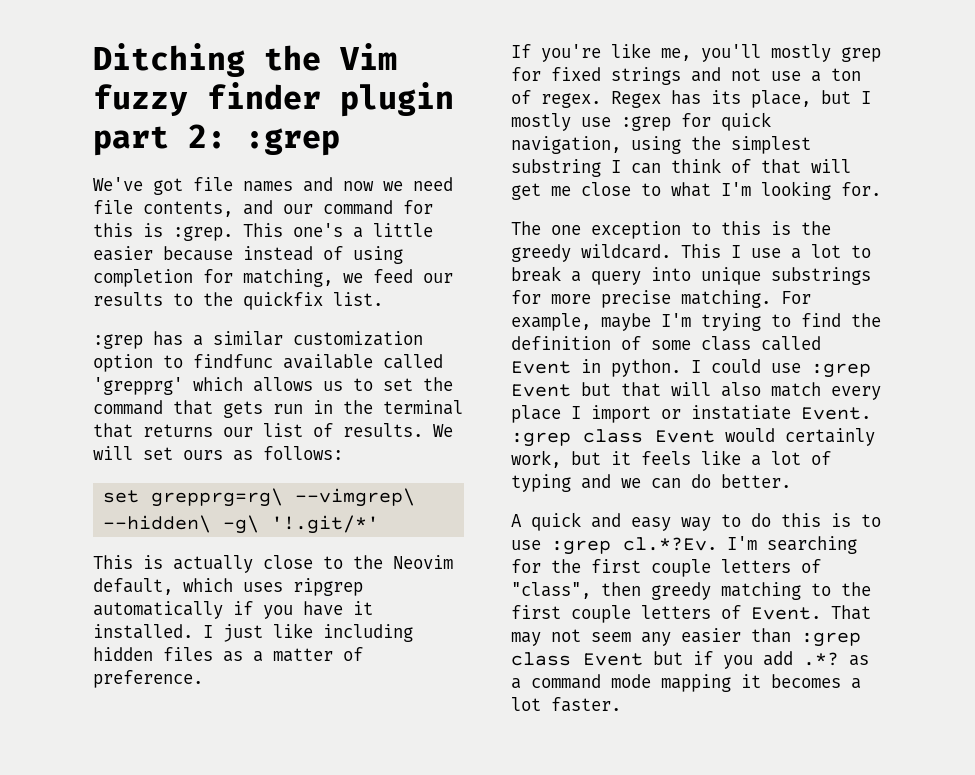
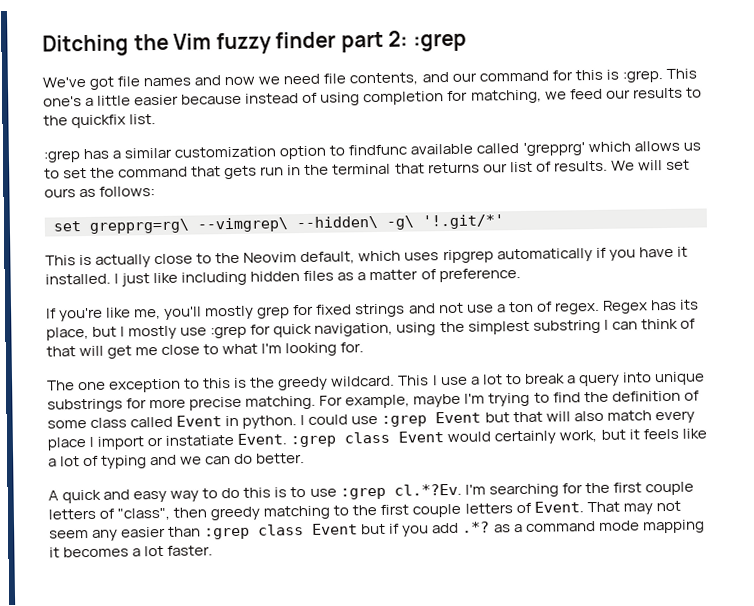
[340,82,454,117] plugin -> (337, 40) none

